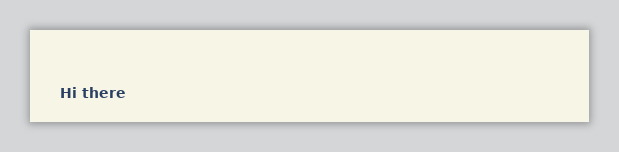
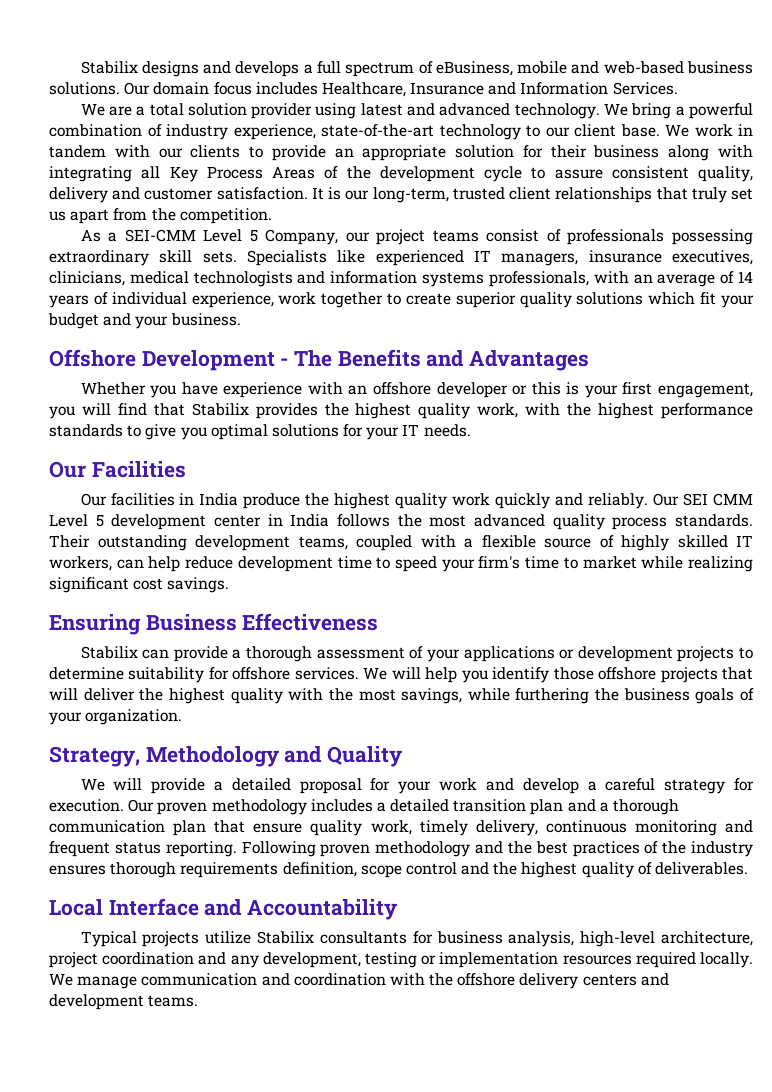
[60,87,126,98] Hi there -> [80,61,753,77] [49,82,678,97] [80,103,753,119] [49,124,753,140] [49,145,753,161] [49,166,753,182] [49,187,754,203] [49,208,272,224] [80,229,753,245] [49,250,753,266] [49,271,753,287] [49,292,754,308] [48,313,241,329] [49,349,590,371] [80,382,754,398] [49,403,753,419] [49,424,471,440] [49,461,186,478] [80,493,754,509] [49,514,753,530] [49,535,753,551] [49,556,753,572] [49,577,230,593] [49,613,379,635] [80,646,754,662] [49,667,753,683] [49,688,754,704] [49,709,183,725] [49,746,404,767] [80,778,754,794] [49,799,680,815] [49,820,754,836] [49,841,753,857] [49,862,749,878] [49,898,399,920] [80,931,753,947] [49,952,753,968] [49,973,669,989] [49,994,199,1010] Stabilix designs and develops a full spectrum of eBusiness, mobile and web-based business solutions. Our domain focus includes Healthcare, Insurance and Information Services. // We are a total solution provider using latest and advanced technology. We bring a powerful combination of industry experience, state-of-the-art technology to our client base. We work in tandem with our clients to provide an appropriate solution for their business along with integrating all Key Process Areas of the development cycle to assure consistent quality, delivery and customer satisfaction. It is our long-term, trusted client relationships that truly set us apart from the competition. // As a SEI-CMM Level 5 Company, our project teams consist of professionals possessing extraordinary skill sets. Specialists like experienced IT managers, insurance executives, clinicians, medical technologists and information systems professionals, with an average of 14 years of individual experience, work together to create superior quality solutions which fit your budget and your business. // Offshore Development - The Benefits and Advantages // Whether you have experience with an offshore developer or this is your first engagement, you will find that Stabilix provides the highest quality work, with the highest performance standards to give you optimal solutions for your IT needs. // Our Facilities // Our facilities in India produce the highest quality work quickly and reliably. Our SEI CMM Level 5 development center in India follows the most advanced quality process standards. Their outstanding development teams, coupled with a flexible source of highly skilled IT workers, can help reduce development time to speed your firm's time to market while realizing significant cost savings. // Ensuring Business Effectiveness // Stabilix can provide a thorough assessment of your applications or development projects to determine suitability for offshore services. We will help you identify those offshore projects that will deliver the highest quality with the most savings, while furthering the business goals of your organization. // Strategy, Methodology and Quality // We will provide a detailed proposal for your work and develop a careful strategy for execution. Our proven methodology includes a detailed transition plan and a thorough communication plan that ensure quality work, timely delivery, continuous monitoring and frequent status reporting. Following proven methodology and the best practices of the industry ensures thorough requirements definition, scope control and the highest quality of deliverables. // Local Interface and Accountability // Typical projects utilize Stabilix consultants for business analysis, high-level architecture, project coordination and any development, testing or implementation resources required locally. We manage communication and coordination with the offshore delivery centers and development teams.

